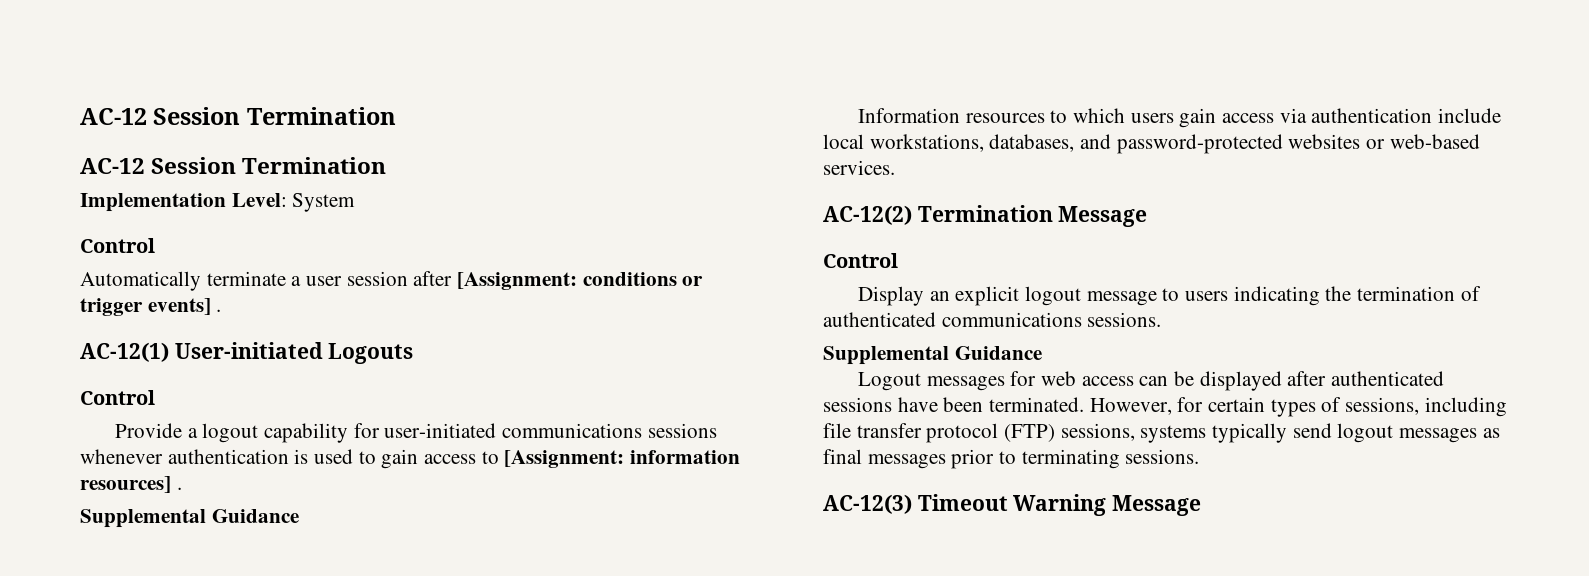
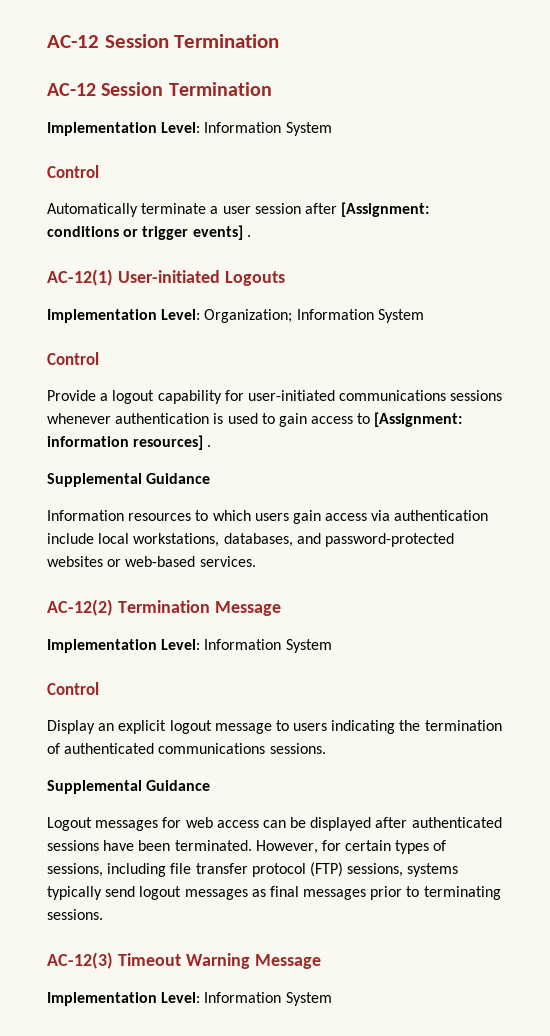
(287, 200) none -> [204,122,282,133] Information
(414, 353) none -> [47,309,424,323] // Implementation Level: Organization; Information System
(1148, 216) none -> [47,639,332,653] // Implementation Level: Information System
(1202, 505) none -> [47,992,332,1006] // Implementation Level: Information System

